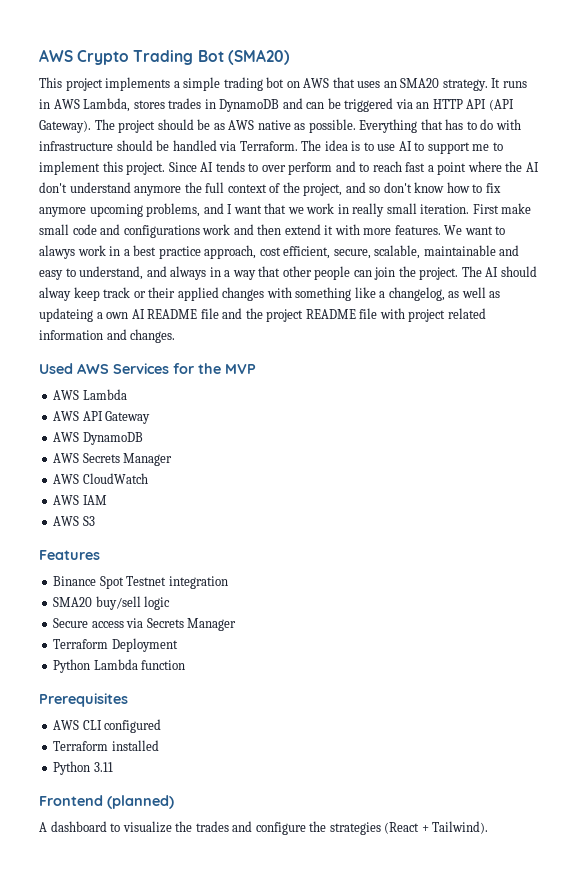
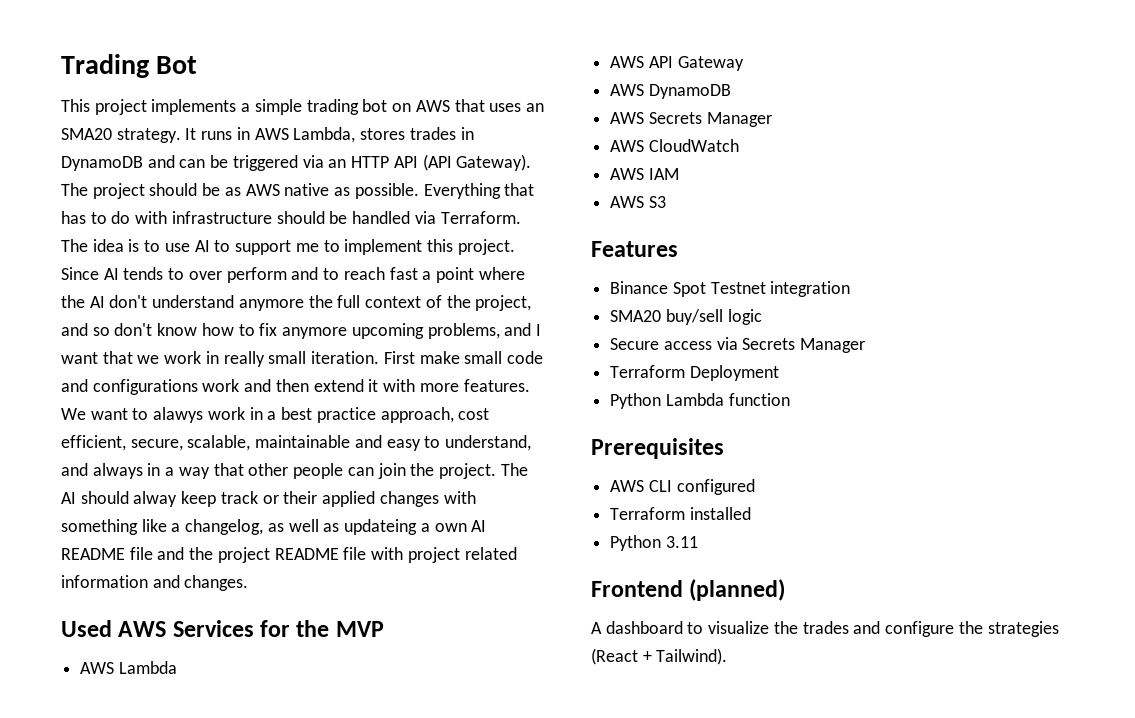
[39,49,130,65] AWS Crypto -> (61, 66) none
[227,49,290,65] (SMA20) -> (198, 65) none

